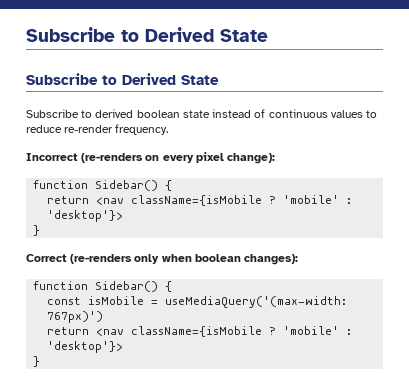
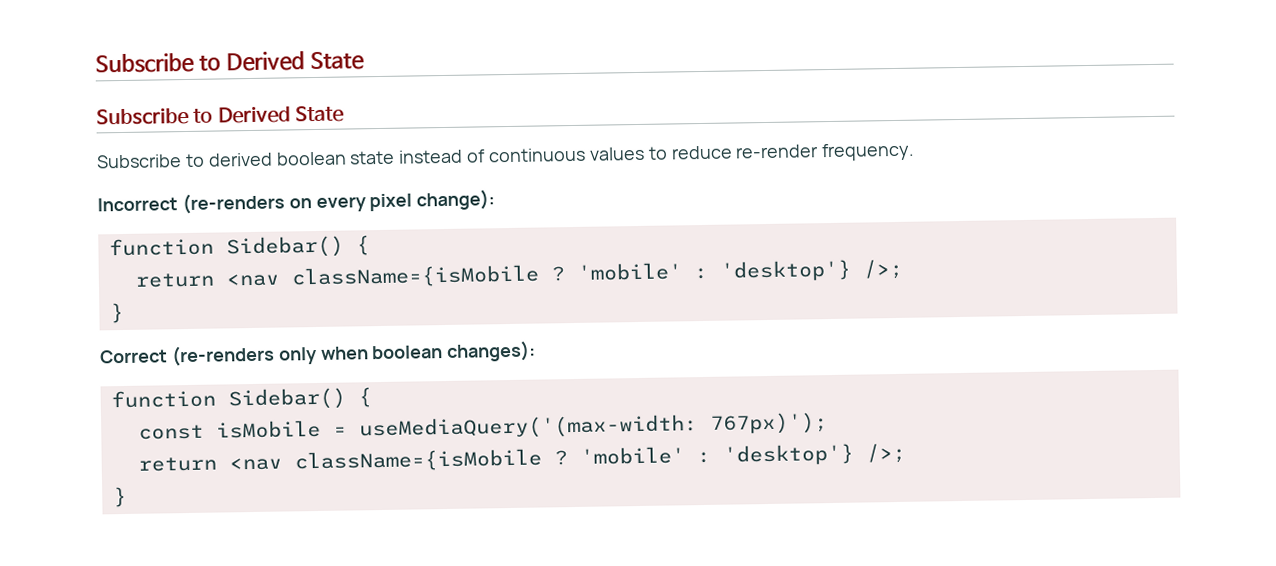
[47,210,124,222] 'desktop'}> -> [719,258,903,282] 'desktop'} />;
[47,311,104,323] [47,326,353,337] [47,341,124,353] 767px)') // return <nav className={isMobile ? 'mobile' : 'desktop'}> -> [709,412,828,435] [137,442,906,473] 767px)'); // return <nav className={isMobile ? 'mobile' : 'desktop'} />;

